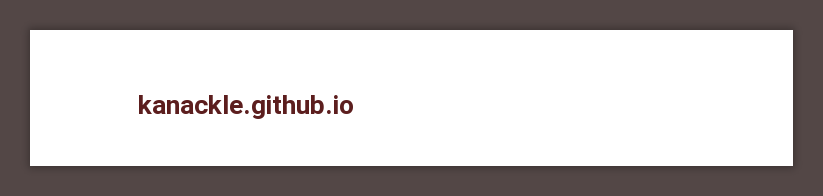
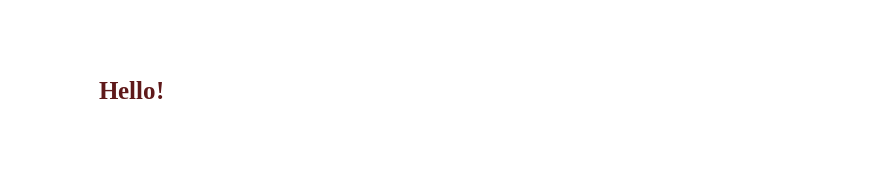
[138,95,354,119] kanackle.github.io -> [99,81,164,99] Hello!

